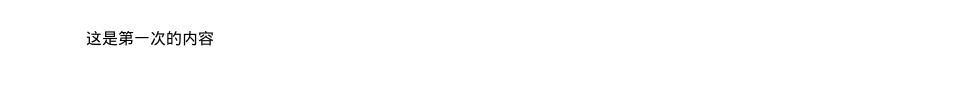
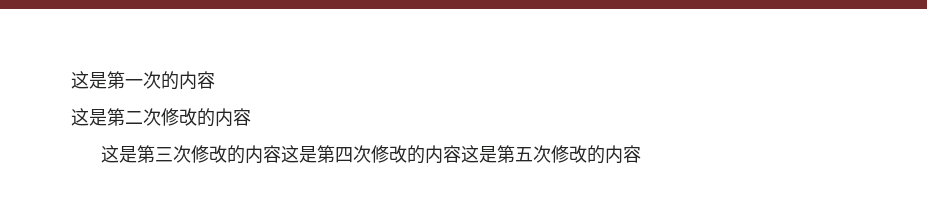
(214, 38) none -> [71,108,251,127] [100,145,641,164] // 这是第二次修改的内容 // 这是第三次修改的内容这是第四次修改的内容这是第五次修改的内容

